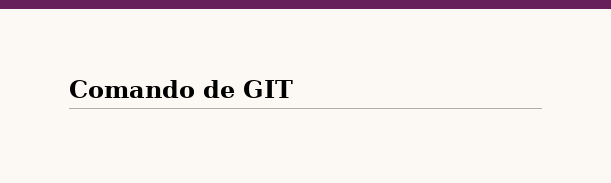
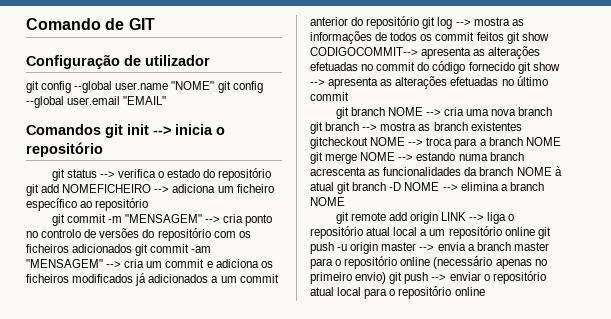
(293, 89) none -> [26,54,210,69] [26,81,263,93] [26,96,167,108] [26,124,225,138] [26,142,103,157] [51,168,272,181] [26,184,274,196] [26,198,149,211] [51,214,273,226] [26,228,251,241] [26,244,212,256] [26,259,273,268] [26,273,279,286] [310,16,524,29] [310,31,549,44] [310,46,541,59] [310,61,560,74] [310,76,548,89] [310,92,349,101] [335,107,553,119] [310,122,522,134] [310,137,561,149] [310,152,524,164] [310,166,562,176] [310,182,544,194] [310,197,345,206] [335,212,515,224] [310,226,551,239] [310,242,549,254] [310,256,547,269] [310,271,546,284] [310,286,485,299] // Configuração de utilizador // git config --global user.name "NOME" git config --global user.email "EMAIL" // Comandos git init --> inicia o repositório // git status --> verifica o estado do repositório git add NOMEFICHEIRO --> adiciona um ficheiro específico ao repositório // git commit -m "MENSAGEM" --> cria ponto no controlo de versões do repositório com os ficheiros adicionados git commit -am "MENSAGEM" --> cria um commit e adiciona os ficheiros modificados já adicionados a um commit anterior do repositório git log --> mostra as informações de todos os commit feitos git show CODIGOCOMMIT--> apresenta as alterações efetuadas no commit do código fornecido git show --> apresenta as alterações efetuadas no último commit // git branch NOME --> cria uma nova branch git branch --> mostra as branch existentes gitcheckout NOME --> troca para a branch NOME git merge NOME --> estando numa branch acrescenta as funcionalidades da branch NOME à atual git branch -D NOME --> elimina a branch NOME // git remote add origin LINK --> liga o repositório atual local a um repositório online git push -u origin master --> envia a branch master para o repositório online (necessário apenas no primeiro envio) git push --> enviar o repositório atual local para o repositório online

